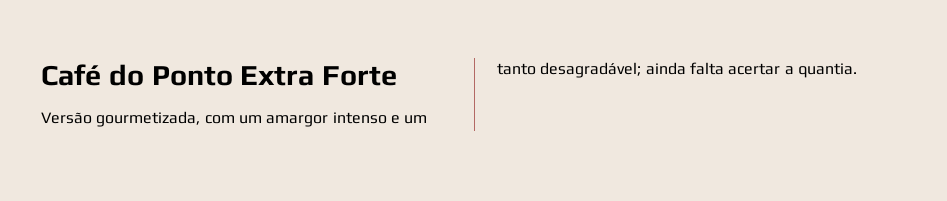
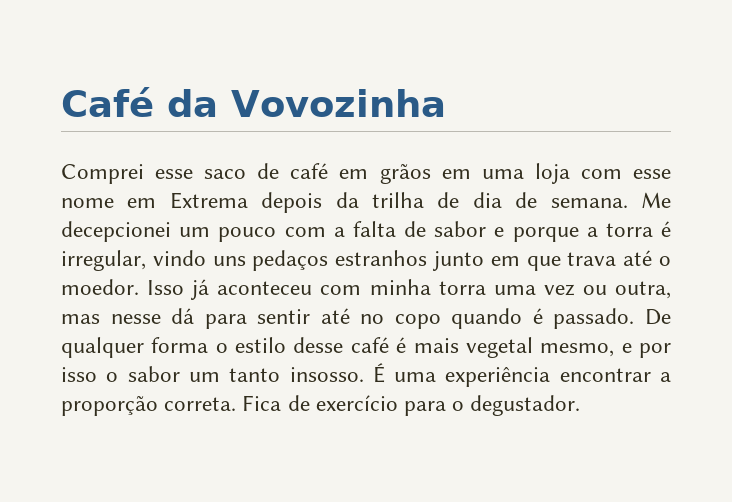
[108,64,398,86] [41,111,428,127] [497,62,857,78] do Ponto Extra Forte // Versão gourmetizada, com um amargor intenso e um tanto desagradável; ainda falta acertar a quantia. -> [167,89,446,117] [61,163,671,184] [61,192,671,213] [61,221,671,242] [61,250,671,271] [61,279,672,300] [61,308,671,329] [61,337,671,358] [61,363,671,387] [61,395,581,416] da Vovozinha // Comprei esse saco de café em grãos em uma loja com esse nome em Extrema depois da trilha de dia de semana. Me decepcionei um pouco com a falta de sabor e porque a torra é irregular, vindo uns pedaços estranhos junto em que trava até o moedor. Isso já aconteceu com minha torra uma vez ou outra, mas nesse dá para sentir até no copo quando é passado. De qualquer forma o estilo desse café é mais vegetal mesmo, e por isso o sabor um tanto insosso. É uma experiência encontrar a proporção correta. Fica de exercício para o degustador.

